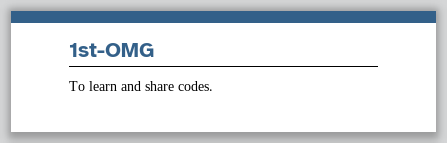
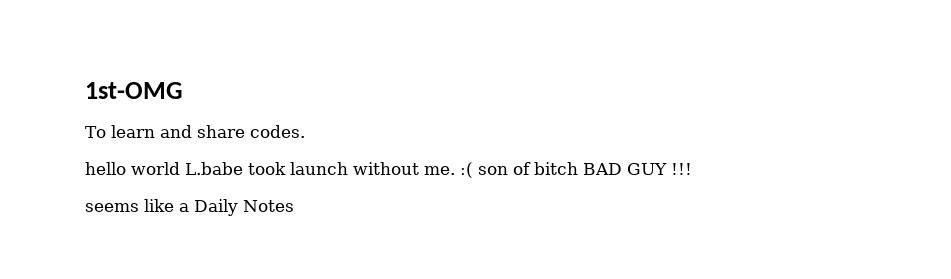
(213, 86) none -> [85,162,692,178] [85,199,294,216] // hello world L.babe took launch without me. :( son of bitch BAD GUY !!! // seems like a Daily Notes

